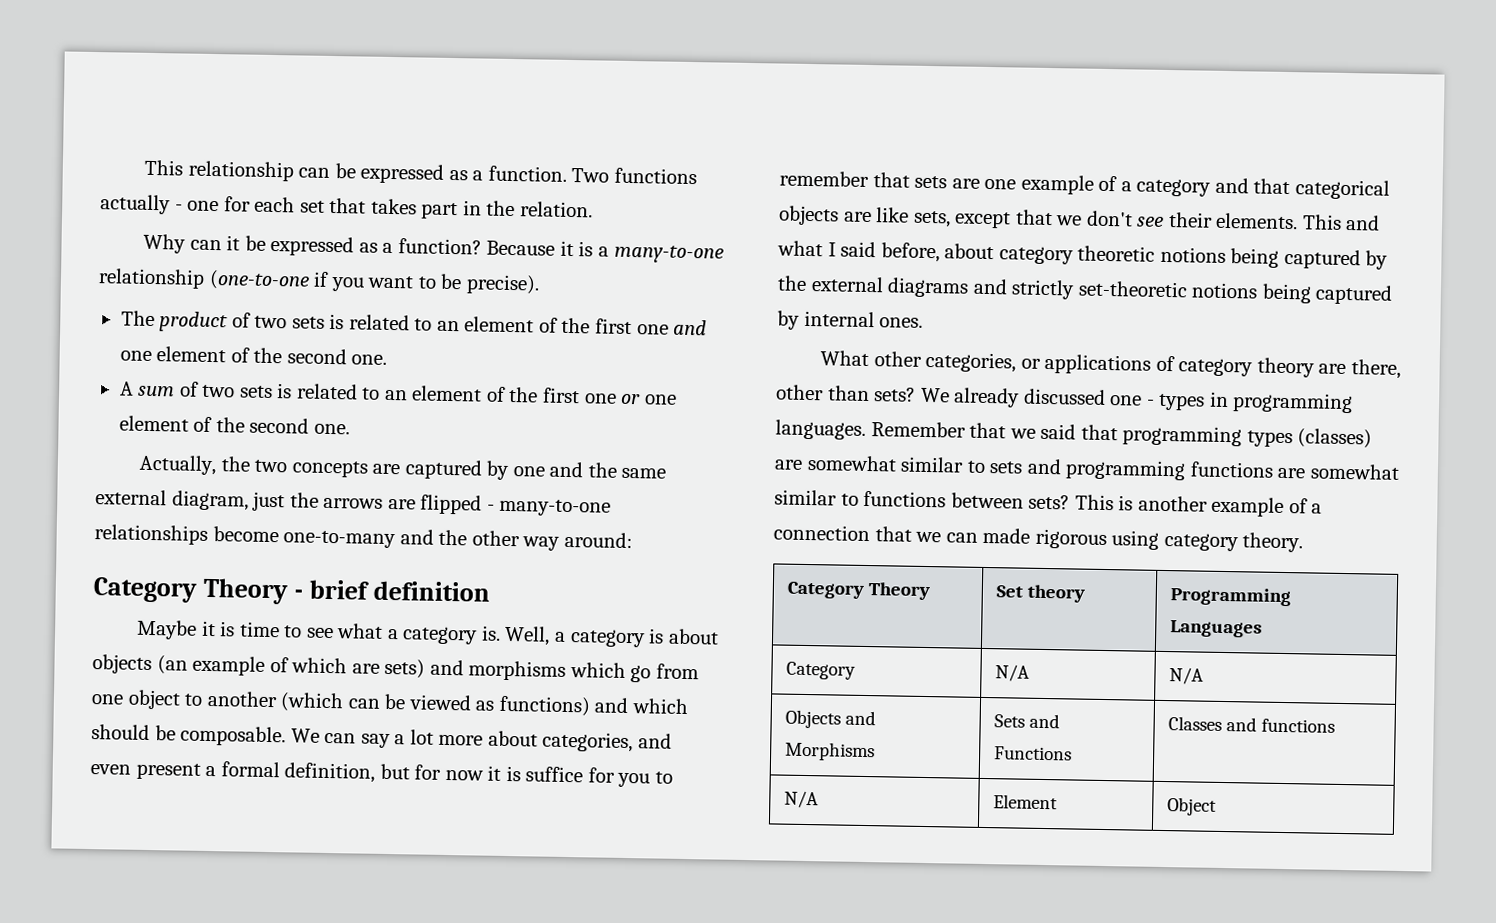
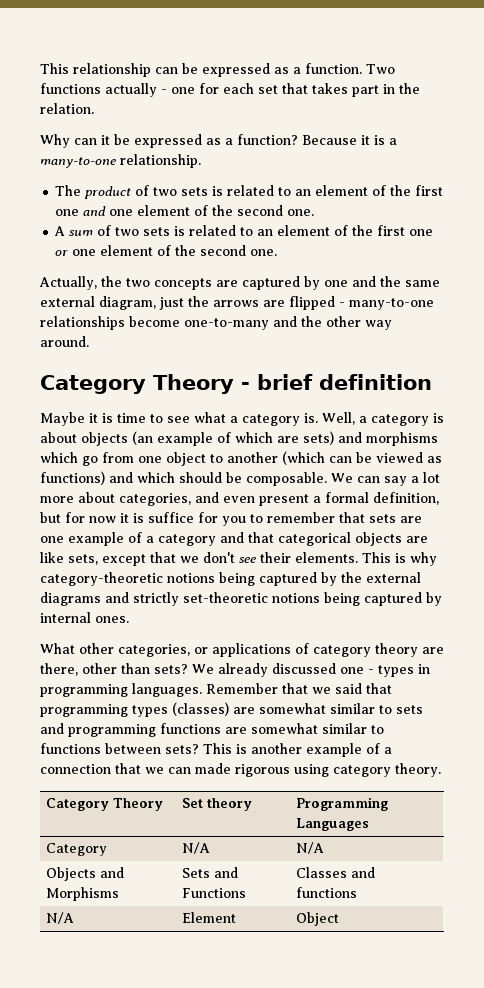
[98,268,540,295] relationship (one-to-one if you want to be precise). -> [120,154,201,168] relationship.
[563,531,633,549] around: -> [40,336,89,347] around.
[1345,214,1381,231] [777,240,1156,265] and what I said before, about category theoretic -> [395,552,437,566] [40,572,163,586] is why category-theoretic

